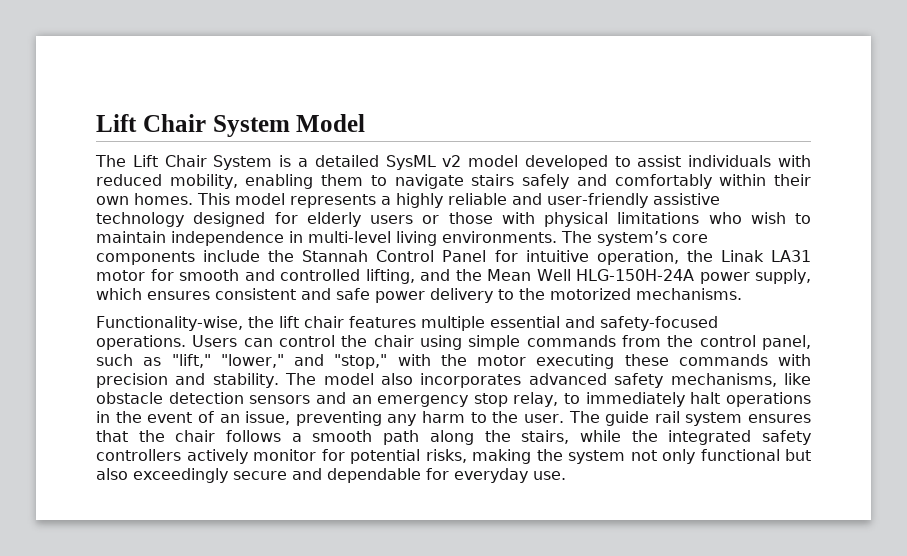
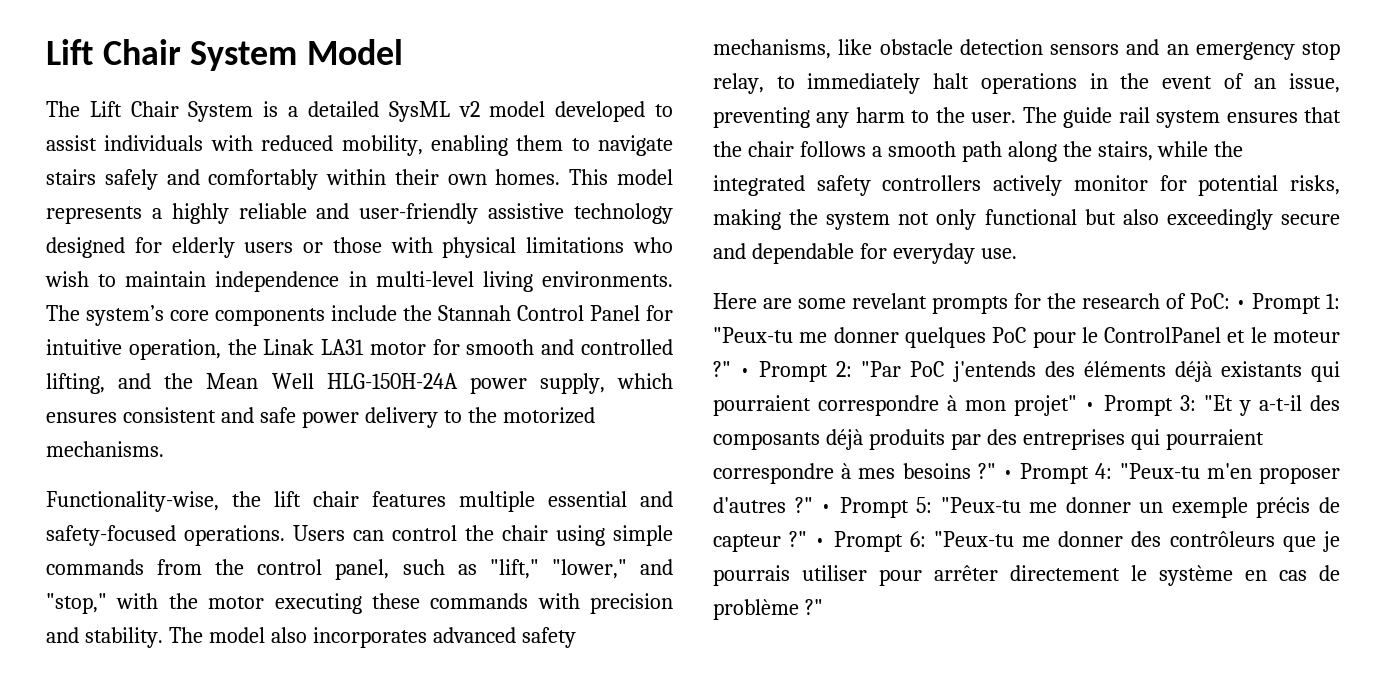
(566, 475) none -> [713,293,1340,314] [713,327,1340,348] [713,361,1340,382] [713,395,1340,416] [713,429,1264,450] [713,463,1340,484] [713,497,1340,518] [713,531,1340,552] [713,565,1340,586] [713,599,823,620] // Here are some revelant prompts for the research of PoC: • Prompt 1: "Peux-tu me donner quelques PoC pour le ControlPanel et le moteur ?" • Prompt 2: "Par PoC j'entends des éléments déjà existants qui pourraient correspondre à mon projet" • Prompt 3: "Et y a-t-il des composants déjà produits par des entreprises qui pourraient correspondre à mes besoins ?" • Prompt 4: "Peux-tu m'en proposer d'autres ?" • Prompt 5: "Peux-tu me donner un exemple précis de capteur ?" • Prompt 6: "Peux-tu me donner des contrôleurs que je pourrais utiliser pour arrêter directement le système en cas de problème ?"

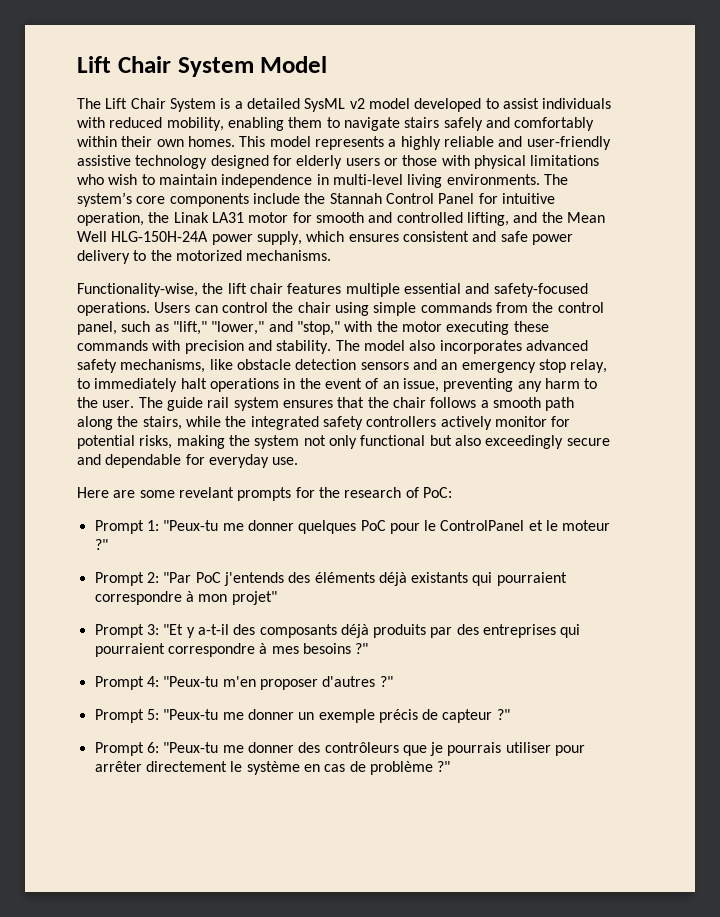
[1236,300,1246,309] • -> (452, 492) //
[740,368,751,377] • -> (108, 544) //
[1085,402,1096,411] • -> (277, 598) //
[1003,470,1013,479] • -> (369, 648) //
[821,504,832,513] • -> (393, 681) //
[815,538,826,547] • -> (510, 714) //

